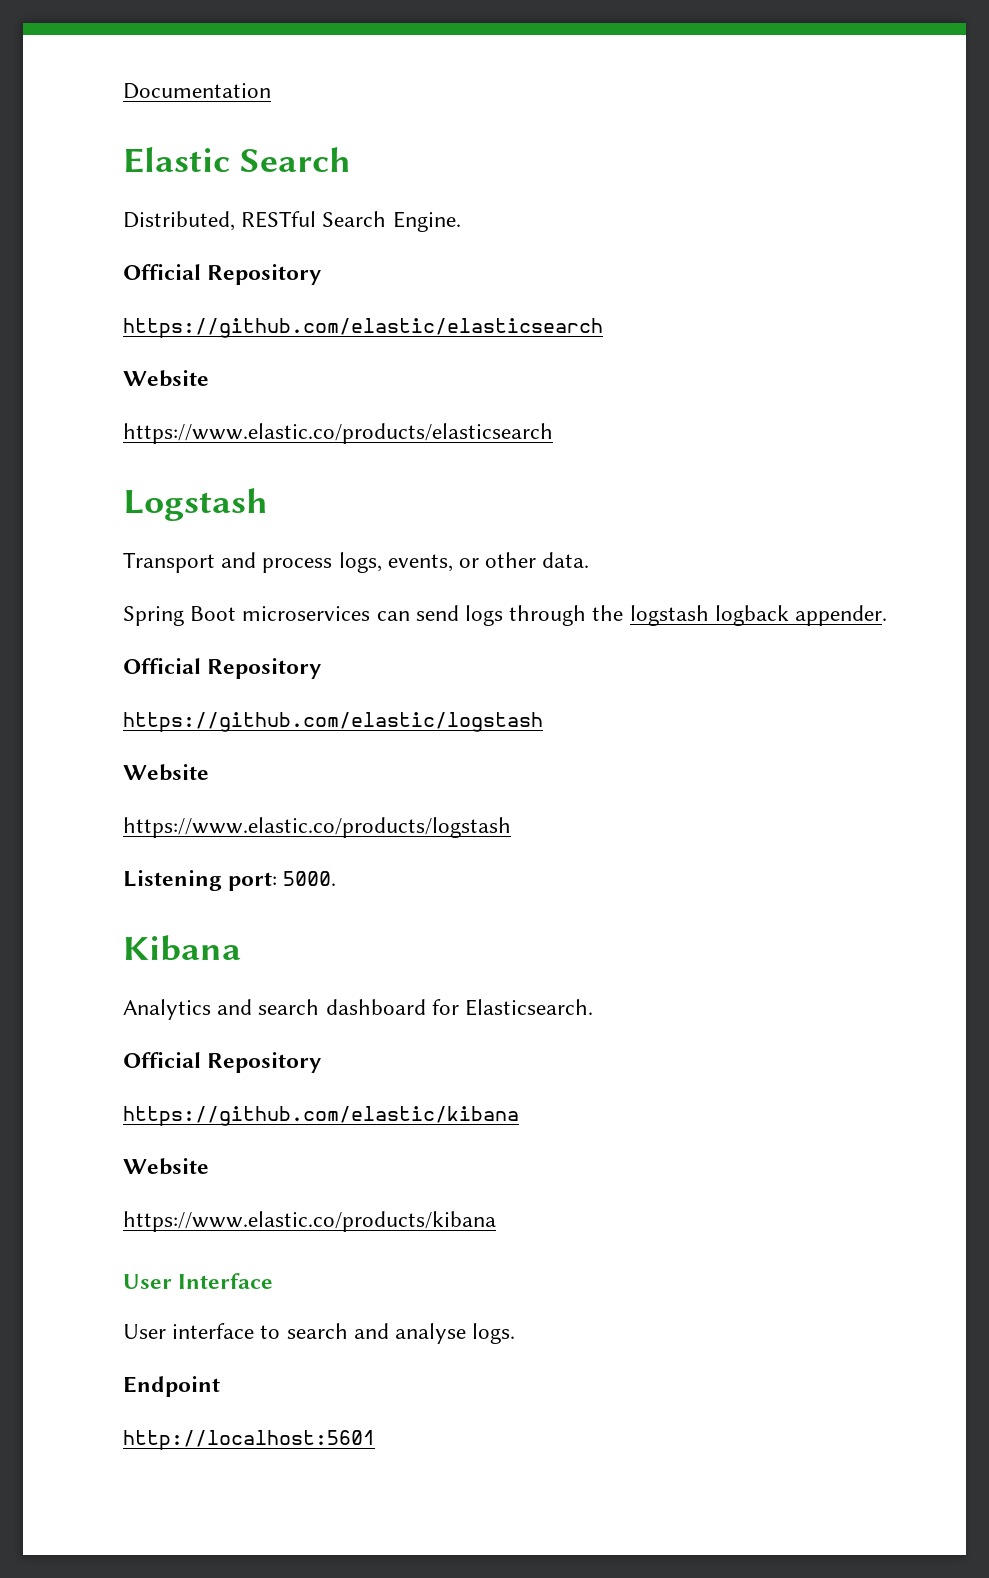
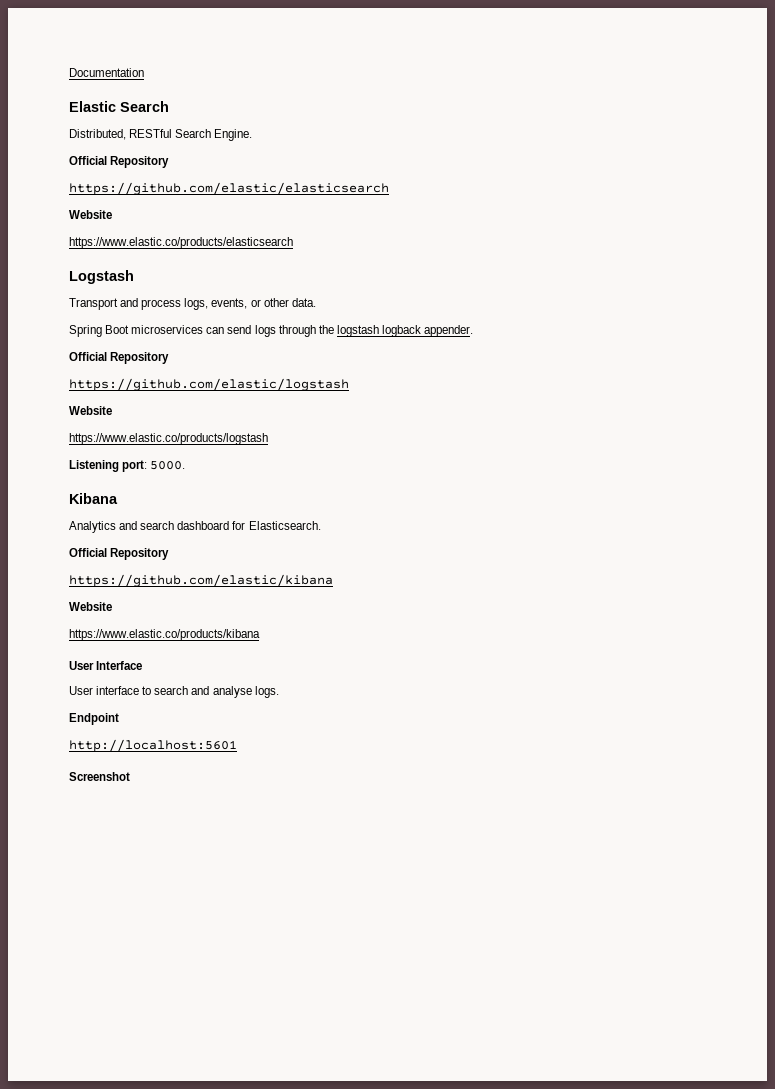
(375, 1440) none -> [69,772,130,781] // Screenshot

